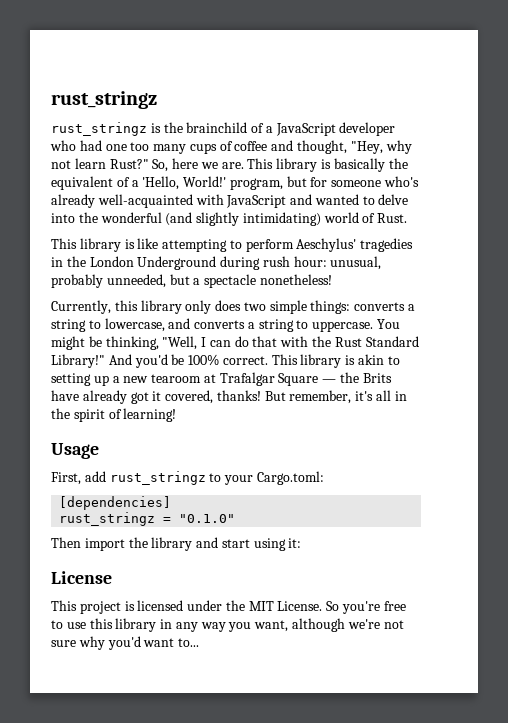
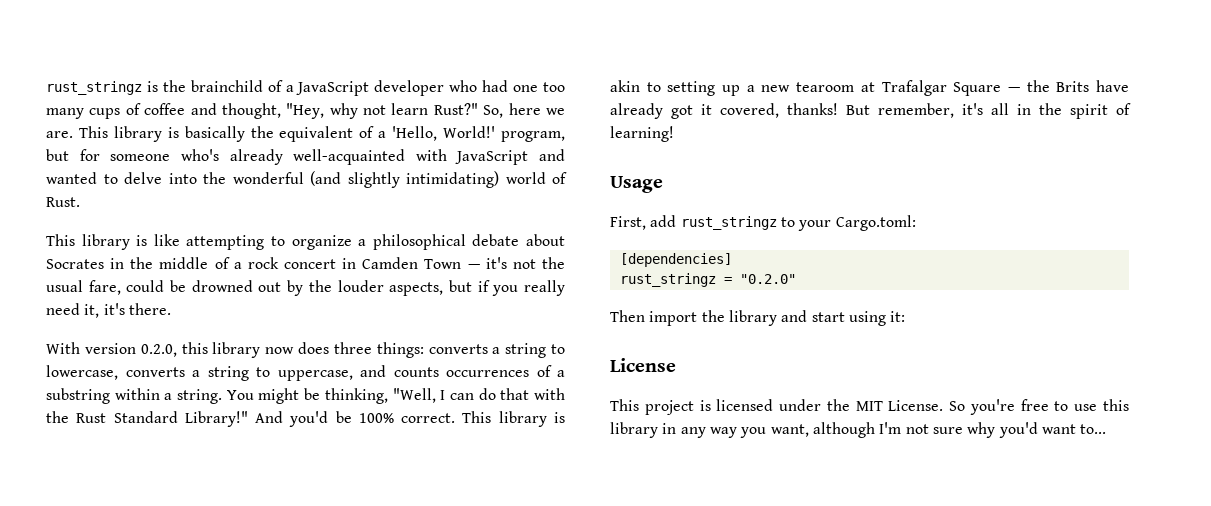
[51,91,157,109] [51,122,147,136] rust_stringz // rust_stringz -> [46,81,142,95] rust_stringz
[245,238,414,252] [51,256,382,270] [51,274,332,288] [51,300,307,314] perform Aeschylus' tragedies in the London Underground during rush hour: unusual, probably unneeded, but a spectacle nonetheless! // Currently, this library only does two simple -> [291,234,565,250] [46,257,566,269] [46,280,565,296] [46,303,171,318] [46,342,372,358] organize a philosophical debate about Socrates in the middle of a rock concert in Camden Town — it's not the usual fare, could be drowned out by the louder aspects, but if you really need it, it's there. // With version 0.2.0, this library now does three
[168,318,374,332] and converts a string to uppercase. -> [125,365,565,381] [46,388,223,404] converts a string to uppercase, and counts occurrences of a substring within a string.
[179,514,236,523] "0.1.0" -> [739,274,796,284] "0.2.0"
[347,619,380,629] we're -> [879,422,902,434] I'm

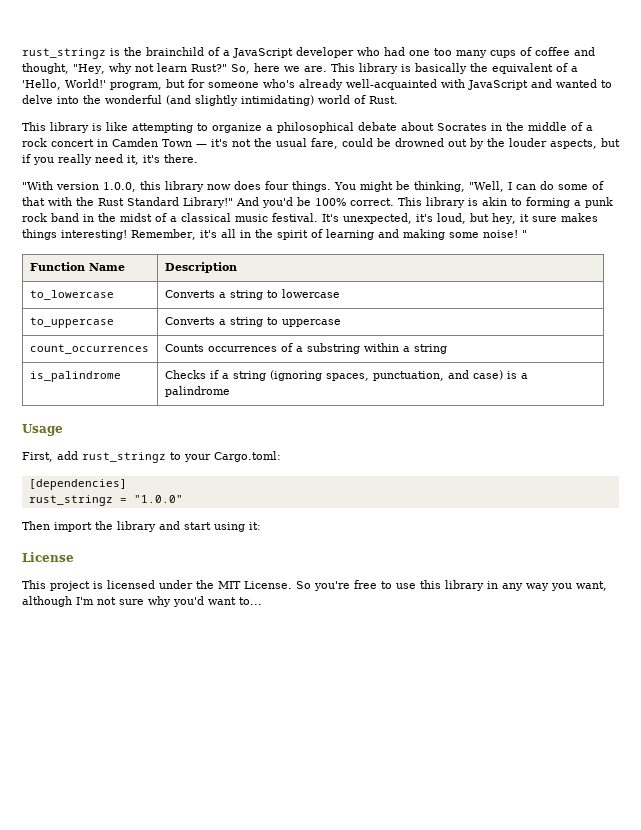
[46,342,177,357] With version 0.2.0, -> [22,181,136,192] "With version 1.0.0,
[333,342,565,358] [46,365,565,381] [46,388,223,404] three things: converts a string to lowercase, converts a string to uppercase, and counts occurrences of a substring within a string. -> [265,181,331,192] four things.
(496, 394) none -> [558,181,604,190] some of
[667,80,1129,96] [610,103,954,119] setting up a new tearoom at Trafalgar Square — the Brits have already got it covered, thanks! But remember, -> [526,197,613,208] [22,213,598,224] [22,229,196,240] forming a punk rock band in the midst of a classical music festival. It's unexpected, it's loud, but hey, it sure makes things interesting! Remember,
[610,126,674,142] learning! -> [325,229,527,240] [29,262,125,271] [164,262,237,273] [29,290,114,300] [164,289,340,300] [29,317,114,328] [164,317,341,327] [29,344,149,354] [164,343,447,354] [29,371,121,382] [164,370,528,381] [164,386,230,397] learning and making some noise! " // Function Name | Description // to_lowercase | Converts a string to lowercase // to_uppercase | Converts a string to uppercase // count_occurrences | Counts occurrences of a substring within a string // is_palindrome | Checks if a string (ignoring spaces, punctuation, and case) is a palindrome
[739,274,796,284] "0.2.0" -> [133,495,183,503] "1.0.0"

